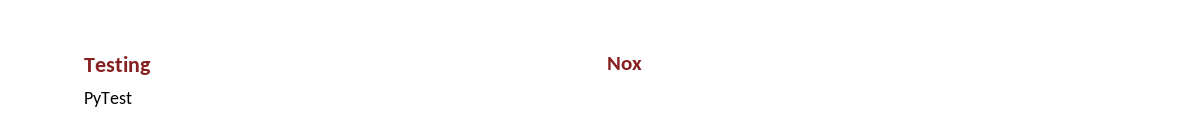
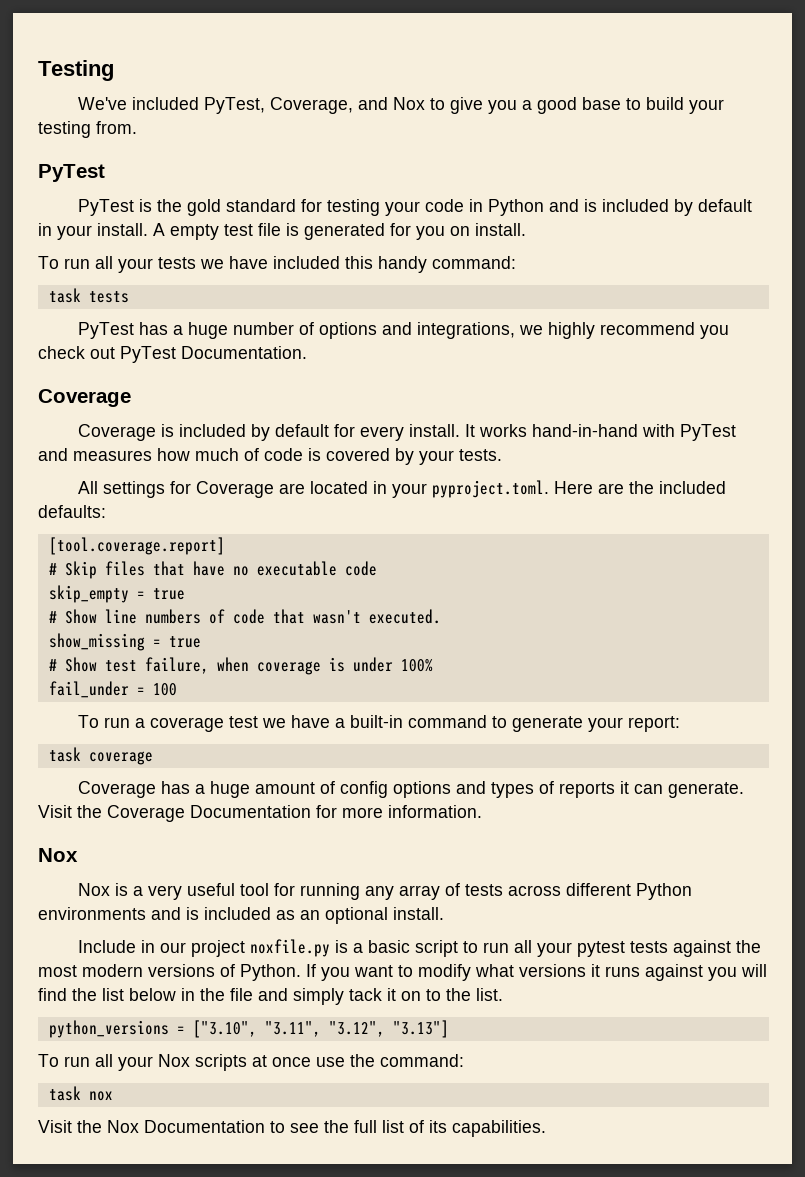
[84,92,132,107] [607,57,642,70] PyTest // Nox -> [78,97,725,114] [38,121,137,138] [38,164,105,182] [78,199,753,216] [38,223,526,240] [38,256,516,273] [48,288,129,303] [78,322,730,339] [38,346,307,363] [38,389,131,407] [78,424,737,441] [38,448,502,465] [78,480,727,498] [38,505,106,518] [48,537,225,555] [48,561,377,579] [48,585,185,603] [48,609,441,624] [48,633,201,651] [48,657,433,675] [48,681,177,698] [78,715,681,732] [48,747,153,765] [78,781,745,798] [38,805,482,822] [38,848,78,862] [78,883,693,900] [38,907,444,924] [78,939,762,957] [38,964,767,981] [38,988,503,1005] [48,1020,449,1038] [38,1054,464,1071] [48,1086,113,1101] [38,1120,546,1137] We've included PyTest, Coverage, and Nox to give you a good base to build your testing from. // PyTest // PyTest is the gold standard for testing your code in Python and is included by default in your install. A empty test file is generated for you on install. // To run all your tests we have included this handy command: // task tests // PyTest has a huge number of options and integrations, we highly recommend you check out PyTest Documentation. // Coverage // Coverage is included by default for every install. It works hand-in-hand with PyTest and measures how much of code is covered by your tests. // All settings for Coverage are located in your pyproject.toml. Here are the included defaults: // [tool.coverage.report] // # Skip files that have no executable code // skip_empty = true // # Show line numbers of code that wasn't executed. // show_missing = true // # Show test failure, when coverage is under 100% // fail_under = 100 // To run a coverage test we have a built-in command to generate your report: // task coverage // Coverage has a huge amount of config options and types of reports it can generate. Visit the Coverage Documentation for more information. // Nox // Nox is a very useful tool for running any array of tests across different Python environments and is included as an optional install. // Include in our project noxfile.py is a basic script to run all your pytest tests against the most modern versions of Python. If you want to modify what versions it runs against you will find the list below in the file and simply tack it on to the list. // python_versions = ["3.10", "3.11", "3.12", "3.13"] // To run all your Nox scripts at once use the command: // task nox // Visit the Nox Documentation to see the full list of its capabilities.

